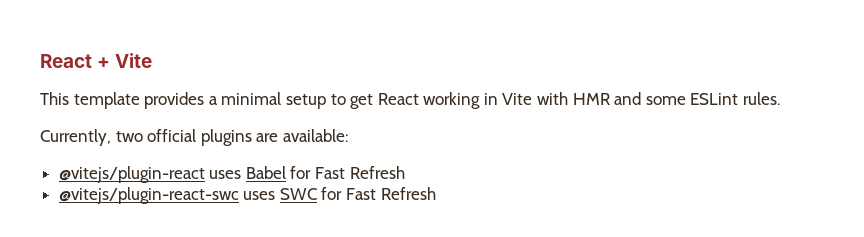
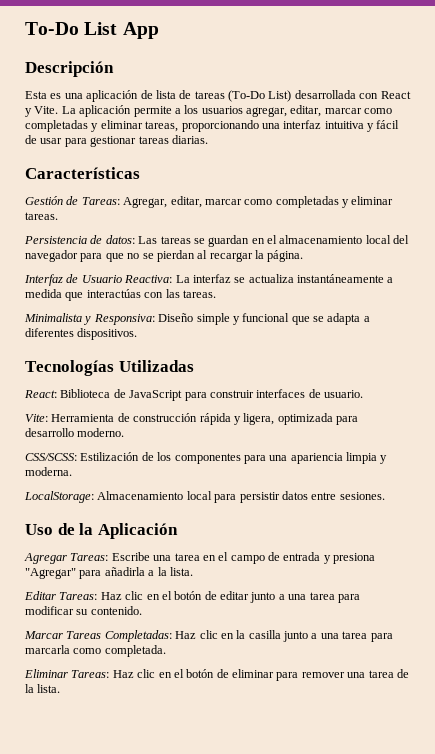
[40,53,153,68] [40,92,781,109] [40,129,348,146] [58,166,405,183] [58,187,436,204] React + Vite // This template provides a minimal setup to get React working in Vite with HMR and some ESLint rules. // Currently, two official plugins are available: // @vitejs/plugin-react uses Babel for Fast Refresh // @vitejs/plugin-react-swc uses SWC for Fast Refresh -> [25,22,159,39] [25,61,114,77] [25,90,411,102] [25,105,393,117] [25,120,400,132] [25,135,208,147] [25,167,140,179] [25,196,394,208] [25,212,58,220] [24,235,410,247] [25,250,304,262] [24,274,394,286] [25,289,216,301] [24,313,370,325] [25,328,138,340] [25,360,194,376] [24,389,363,401] [25,413,358,425] [25,428,125,437] [25,452,388,464] [25,467,72,476] [24,491,385,503] [25,523,178,539] [24,552,376,564] [25,567,193,579] [24,591,360,603] [25,606,142,615] [24,630,393,642] [25,645,166,657] [24,669,409,681] [25,684,61,693] To-Do List App // Descripción // Esta es una aplicación de lista de tareas (To-Do List) desarrollada con React y Vite. La aplicación permite a los usuarios agregar, editar, marcar como completadas y eliminar tareas, proporcionando una interfaz intuitiva y fácil de usar para gestionar tareas diarias. // Características // Gestión de Tareas: Agregar, editar, marcar como completadas y eliminar tareas. // Persistencia de datos: Las tareas se guardan en el almacenamiento local del navegador para que no se pierdan al recargar la página. // Interfaz de Usuario Reactiva: La interfaz se actualiza instantáneamente a medida que interactúas con las tareas. // Minimalista y Responsiva: Diseño simple y funcional que se adapta a diferentes dispositivos. // Tecnologías Utilizadas // React: Biblioteca de JavaScript para construir interfaces de usuario. // Vite: Herramienta de construcción rápida y ligera, optimizada para desarrollo moderno. // CSS/SCSS: Estilización de los componentes para una apariencia limpia y moderna. // LocalStorage: Almacenamiento local para persistir datos entre sesiones. // Uso de la Aplicación // Agregar Tareas: Escribe una tarea en el campo de entrada y presiona "Agregar" para añadirla a la lista. // Editar Tareas: Haz clic en el botón de editar junto a una tarea para modificar su contenido. // Marcar Tareas Completadas: Haz clic en la casilla junto a una tarea para marcarla como completada. // Eliminar Tareas: Haz clic en el botón de eliminar para remover una tarea de la lista.

